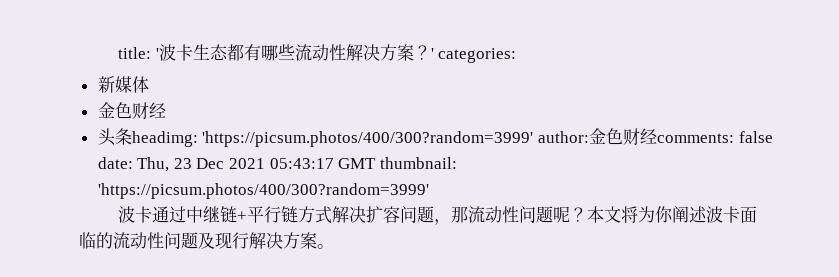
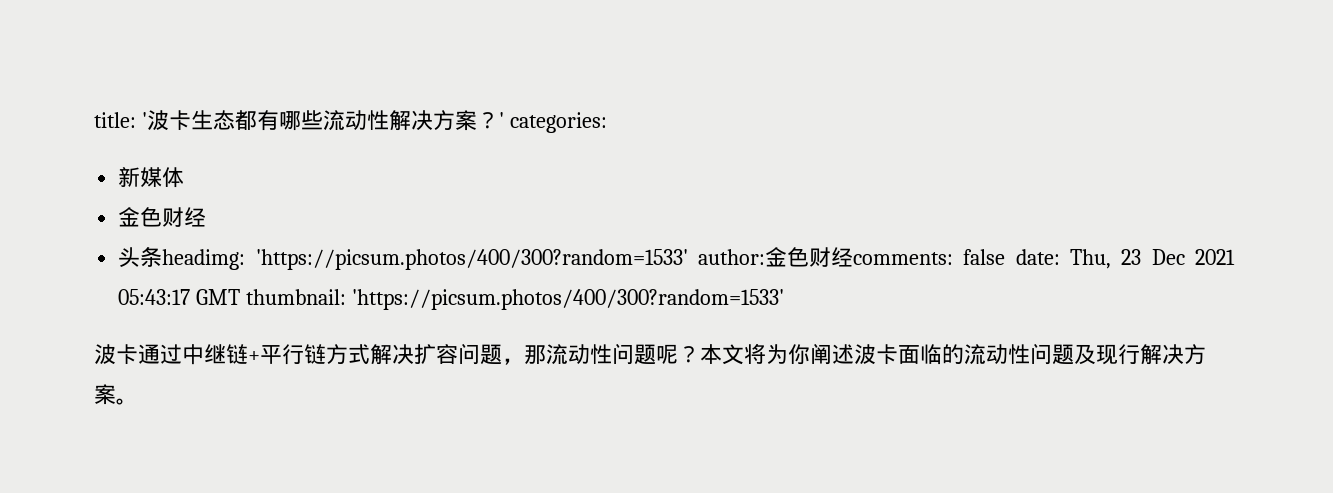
[202,131,534,147] 'https://picsum.photos/400/300?random=3999' -> [255,249,688,270] 'https://picsum.photos/400/300?random=1533'
[97,183,429,199] 'https://picsum.photos/400/300?random=3999' -> [352,289,785,310] 'https://picsum.photos/400/300?random=1533'

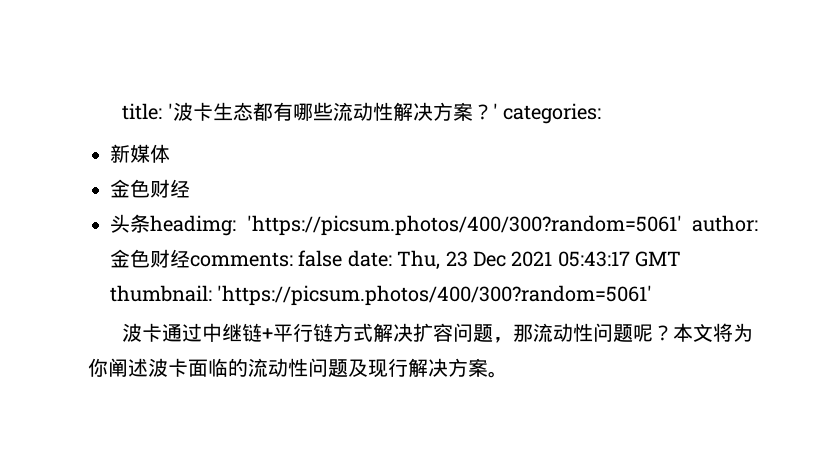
[255,249,688,270] 'https://picsum.photos/400/300?random=1533' -> [246,215,682,236] 'https://picsum.photos/400/300?random=5061'
[352,289,785,310] 'https://picsum.photos/400/300?random=1533' -> [217,285,653,306] 'https://picsum.photos/400/300?random=5061'

